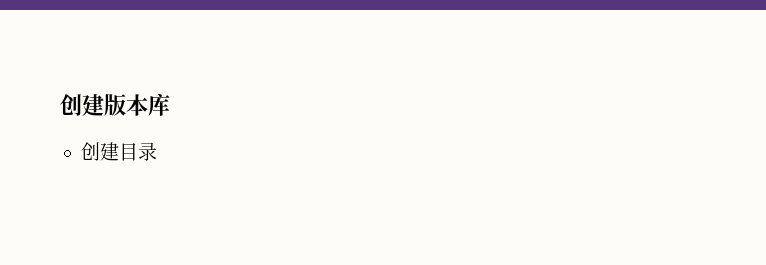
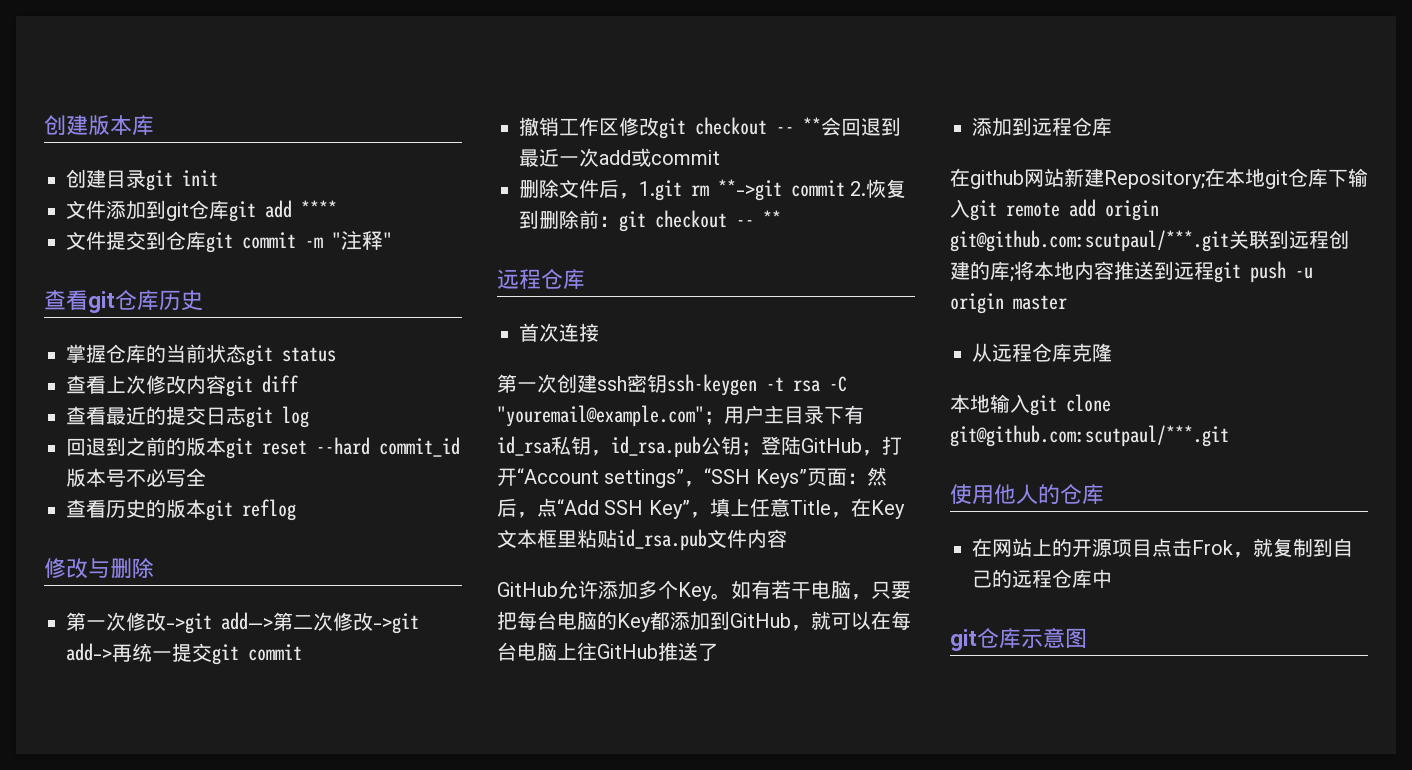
(157, 151) none -> [146,170,218,191] [66,200,337,222] [66,231,392,253] [44,290,203,313] [66,344,336,366] [66,375,299,397] [66,406,309,428] [66,437,460,459] [66,468,206,487] [66,499,296,521] [44,558,154,579] [66,612,419,634] [66,643,302,665] [519,117,901,139] [519,148,720,167] [519,179,907,201] [519,210,781,232] [497,269,585,289] [519,323,599,342] [497,374,847,396] [497,405,864,427] [497,436,902,458] [497,467,887,488] [497,498,905,519] [497,529,787,551] [497,580,911,601] [497,611,911,632] [497,642,718,661] [972,117,1112,137] [950,168,1368,189] [950,199,1159,221] [950,230,1349,252] [950,261,1313,283] [950,293,1067,314] [972,343,1112,362] [950,394,1111,416] [950,425,1229,447] [950,484,1104,504] [972,538,1353,558] [972,569,1112,588] [950,627,1087,651] git init // 文件添加到git仓库git add **** // 文件提交到仓库git commit -m "注释" // 查看git仓库历史 // 掌握仓库的当前状态git status // 查看上次修改内容git diff // 查看最近的提交日志git log // 回退到之前的版本git reset --hard commit_id版本号不必写全 // 查看历史的版本git reflog // 修改与删除 // 第一次修改->git add—>第二次修改->git add->再统一提交git commit // 撤销工作区修改git checkout -- **会回退到最近一次add或commit // 删除文件后，1.git rm **->git commit 2.恢复到删除前：git checkout -- ** // 远程仓库 // 首次连接 // 第一次创建ssh密钥ssh-keygen -t rsa -C "youremail@example.com"；用户主目录下有id_rsa私钥，id_rsa.pub公钥；登陆GitHub，打开“Account settings”，“SSH Keys”页面：然后，点“Add SSH Key”，填上任意Title，在Key文本框里粘贴id_rsa.pub文件内容 // GitHub允许添加多个Key。如有若干电脑，只要把每台电脑的Key都添加到GitHub，就可以在每台电脑上往GitHub推送了 // 添加到远程仓库 // 在github网站新建Repository;在本地git仓库下输入git remote add origin git@github.com:scutpaul/***.git关联到远程创建的库;将本地内容推送到远程git push -u origin master // 从远程仓库克隆 // 本地输入git clone git@github.com:scutpaul/***.git // 使用他人的仓库 // 在网站上的开源项目点击Frok，就复制到自己的远程仓库中 // git仓库示意图

